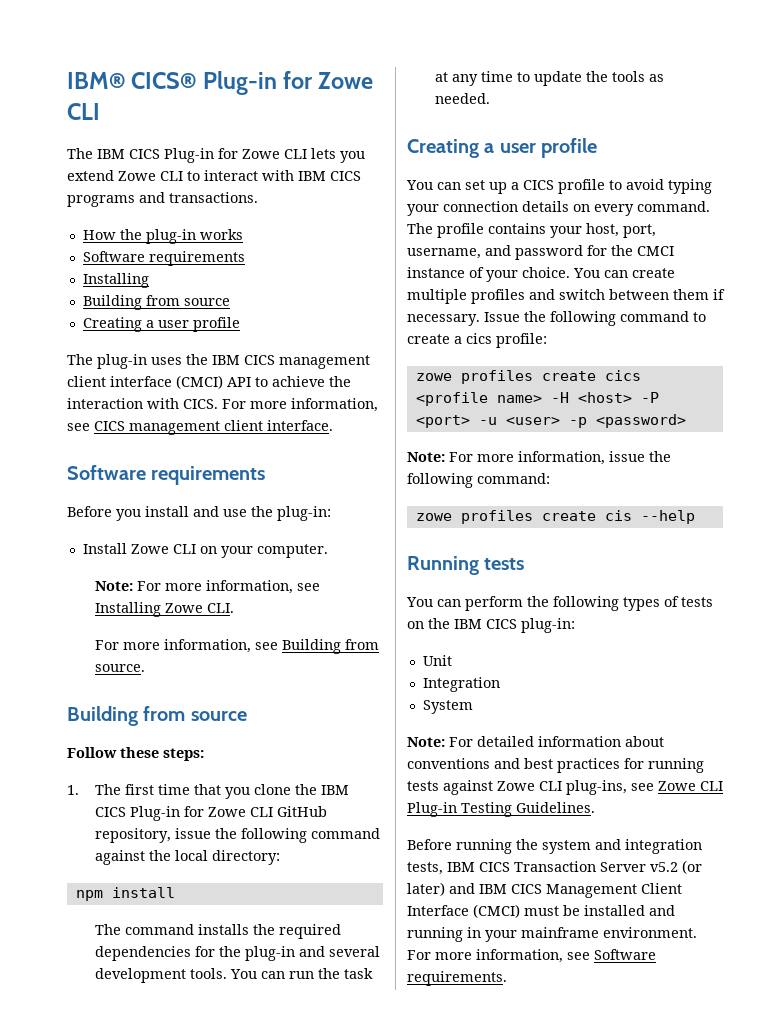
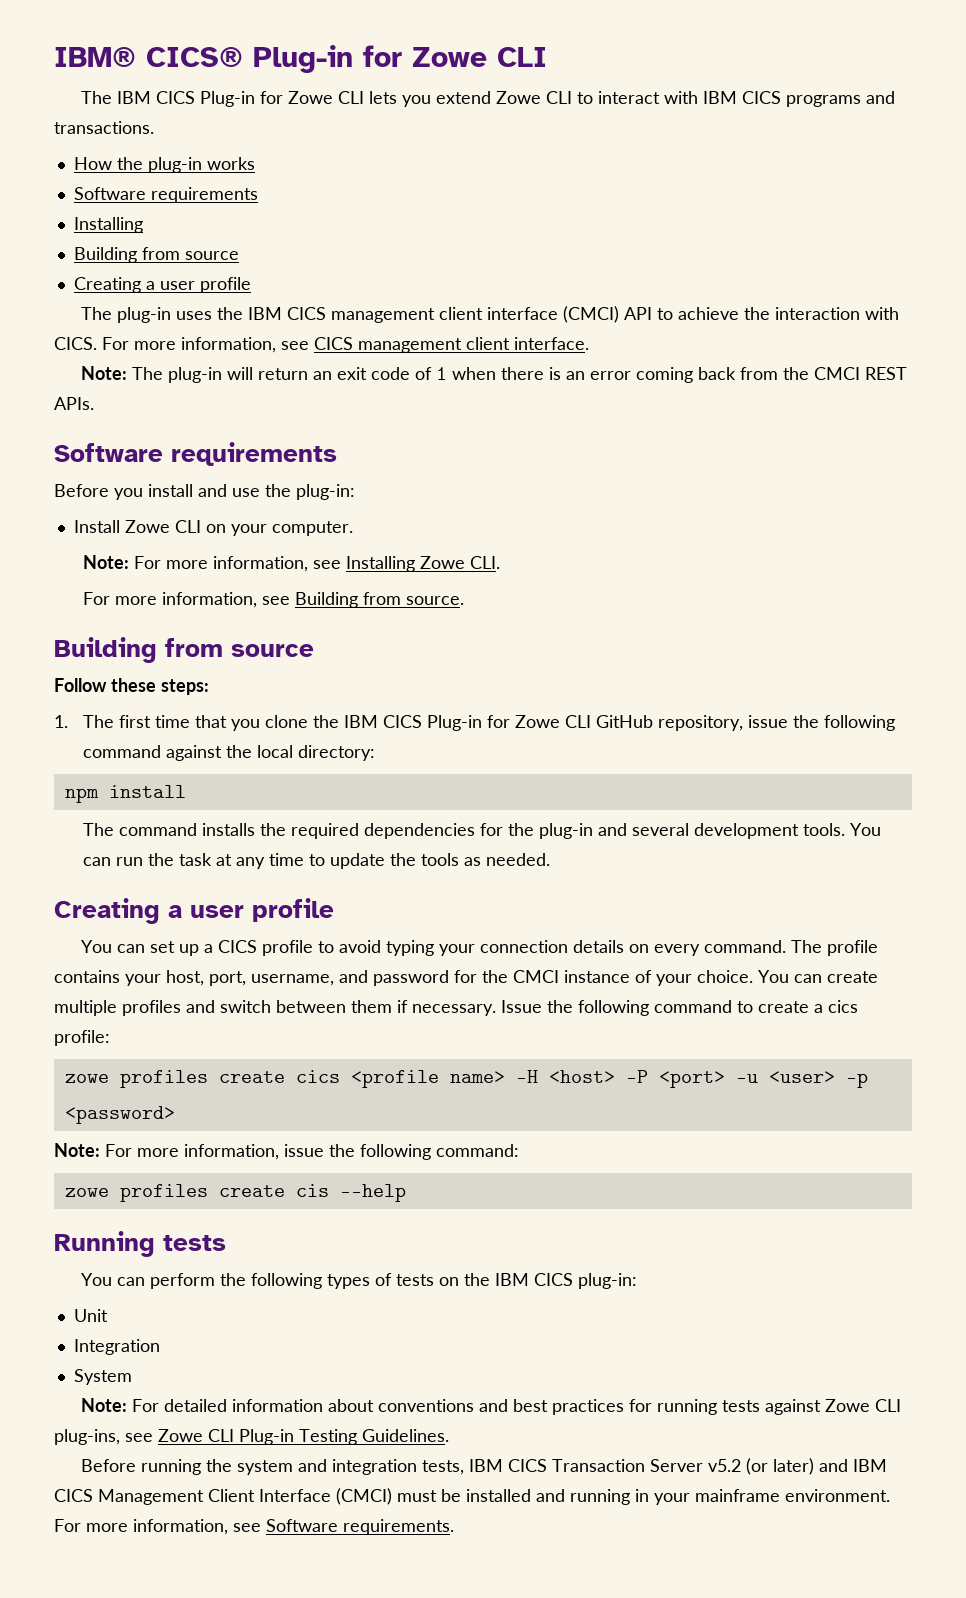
(333, 425) none -> [81,366,908,383] [54,397,94,410] // Note: The plug-in will return an exit code of 1 when there is an error coming back from the CMCI REST APIs.

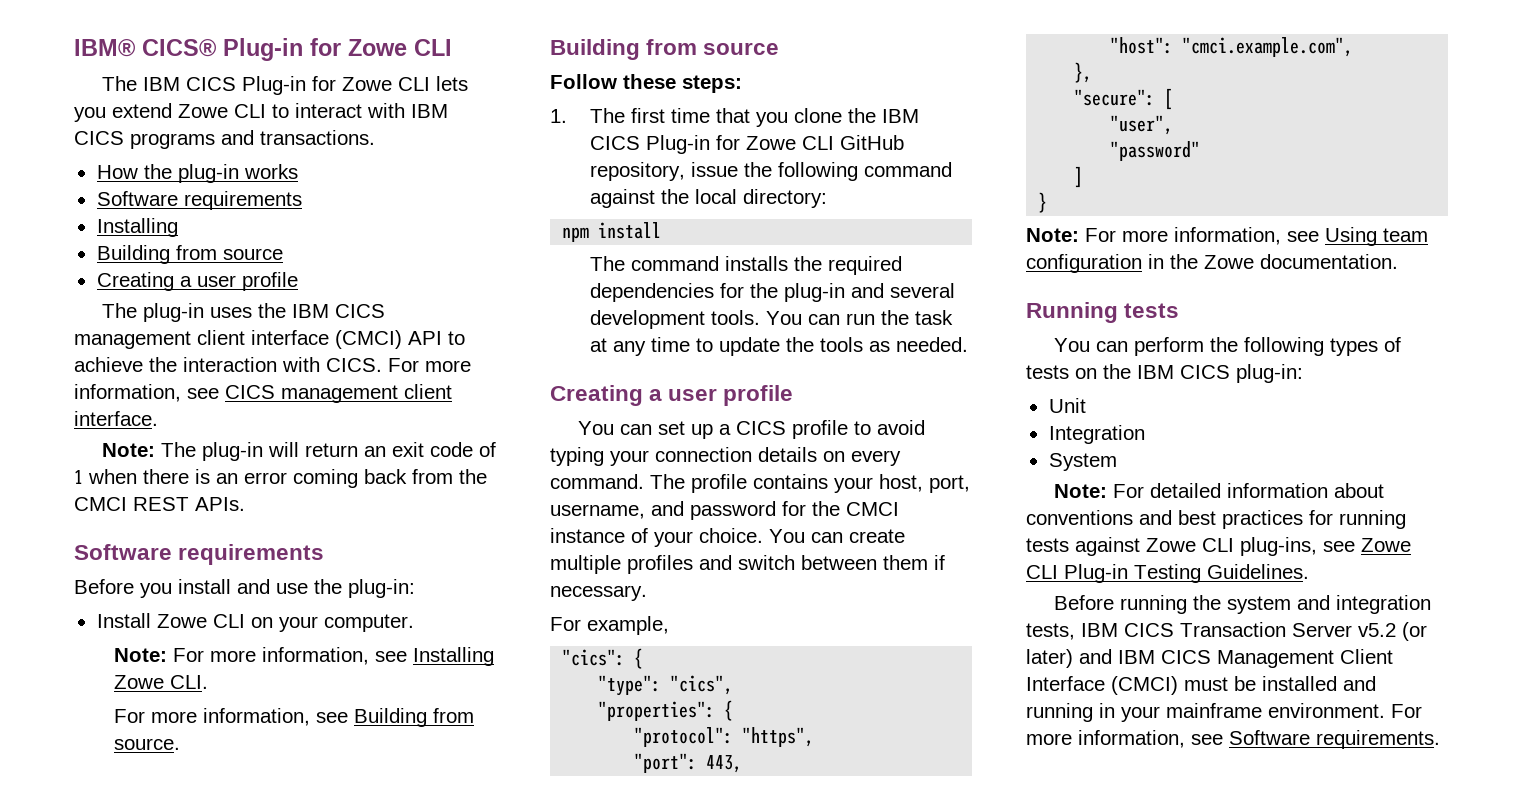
[501,1000,858,1016] [54,1030,110,1046] [64,1070,868,1088] [64,1106,175,1124] [54,1143,519,1160] [64,1184,406,1202] Issue the following command to create a cics profile: // zowe profiles create cics <profile name> -H <host> -P <port> -u <user> -p <password> // Note: For more information, issue the following command: // zowe profiles create cis --help -> [550,616,669,635] [562,648,644,669] [598,675,734,696] [598,700,734,721] [634,727,815,747] [634,753,743,773] [1110,37,1354,57] [1074,62,1093,83] [1074,88,1174,110] [1110,115,1174,135] [1110,141,1201,161] [1074,166,1084,188] [1038,192,1048,213] [1026,227,1428,246] [1026,254,1398,273] // For example, // "cics": { // "type": "cics", // "properties": { // "protocol": "https", // "port": 443, // "host": "cmci.example.com", // }, // "secure": [ // "user", // "password" // ] // } // Note: For more information, see Using team configuration in the Zowe documentation.

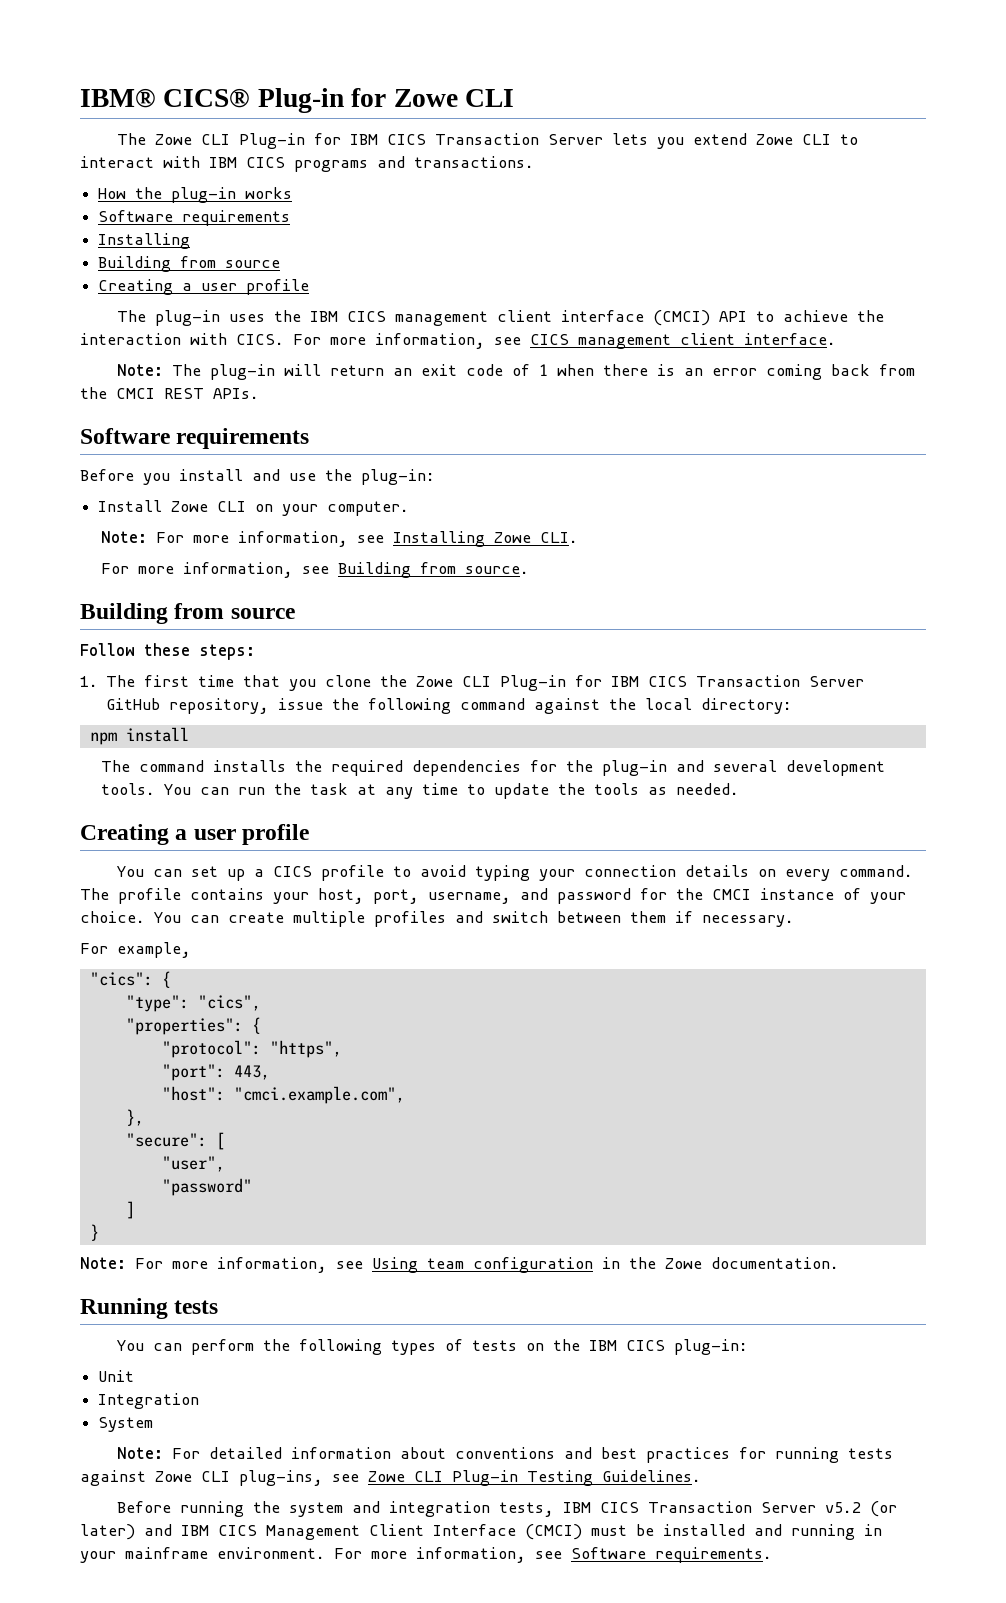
[142,76,430,95] IBM CICS Plug-in for Zowe CLI -> [155,133,604,149] Zowe CLI Plug-in for IBM CICS Transaction Server
[882,109,920,123] [590,135,835,154] IBM CICS Plug-in for Zowe CLI -> [416,675,865,691] Zowe CLI Plug-in for IBM CICS Transaction Server

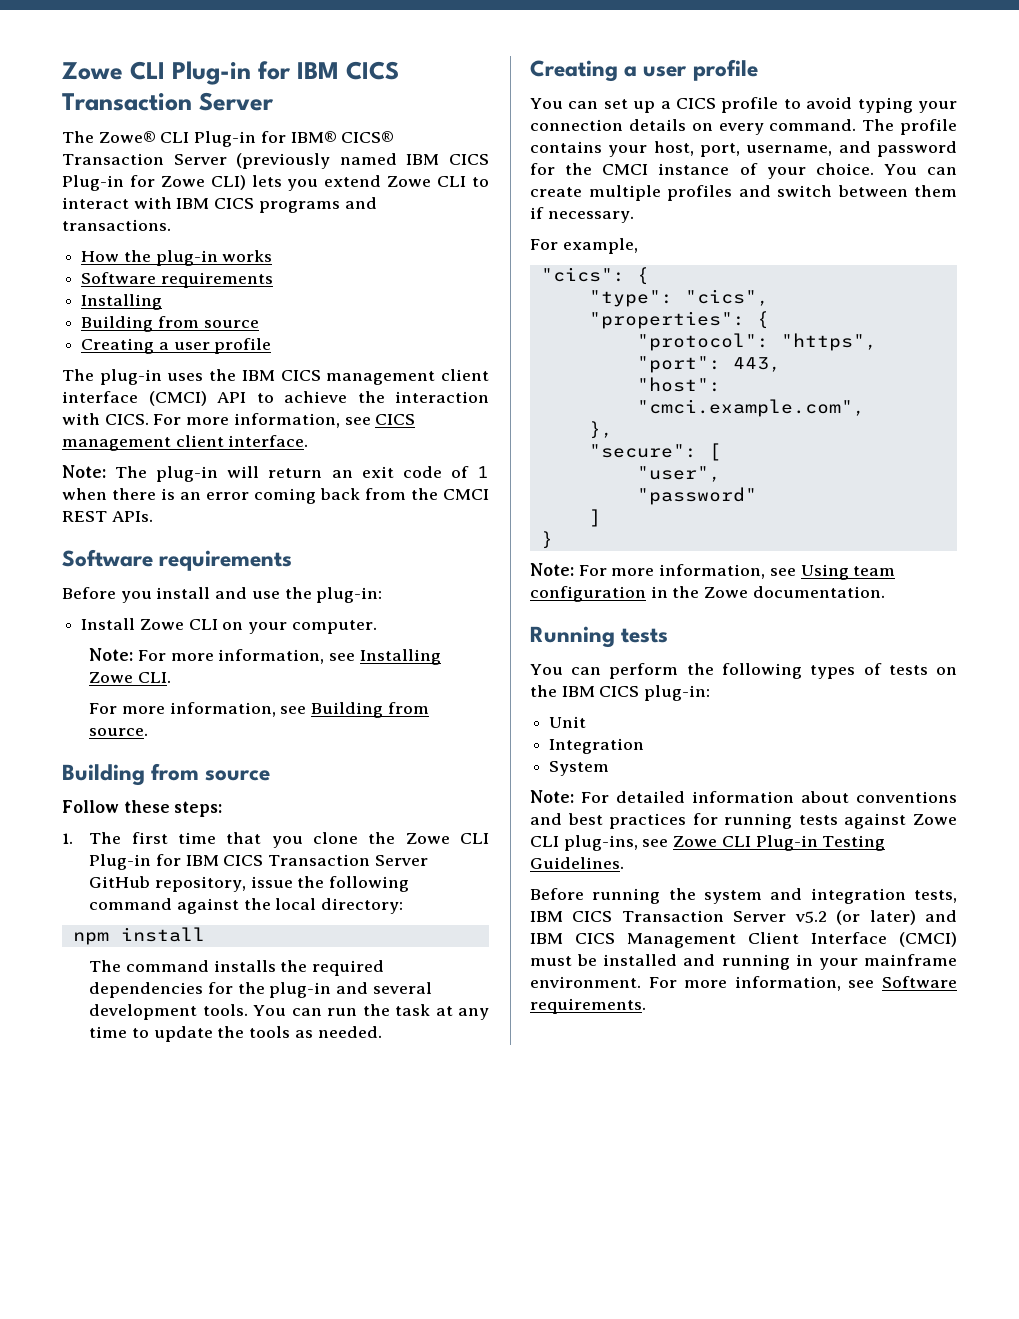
[80,88,515,113] [117,133,604,149] IBM® CICS® Plug-in for Zowe CLI // The Zowe CLI Plug-in for IBM CICS Transaction Server -> [62,61,399,85] [62,92,274,111] [62,131,395,147] [62,153,489,169] [62,175,246,191] Zowe CLI Plug-in for IBM CICS Transaction Server // The Zowe® CLI Plug-in for IBM® CICS® Transaction Server (previously named IBM CICS Plug-in for Zowe CLI)

